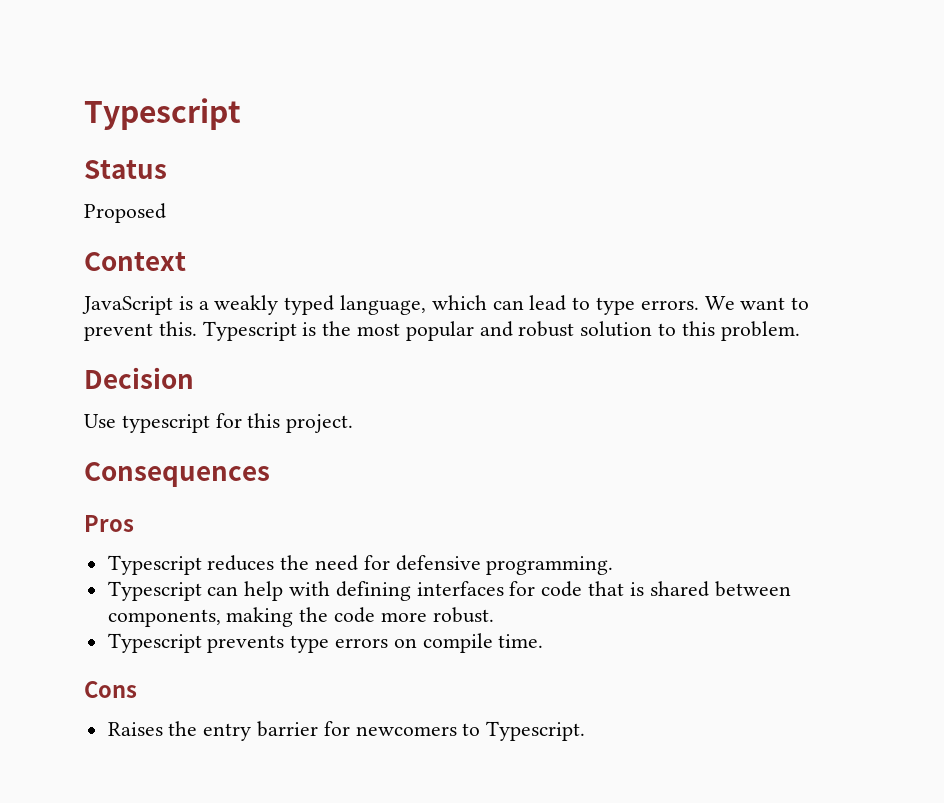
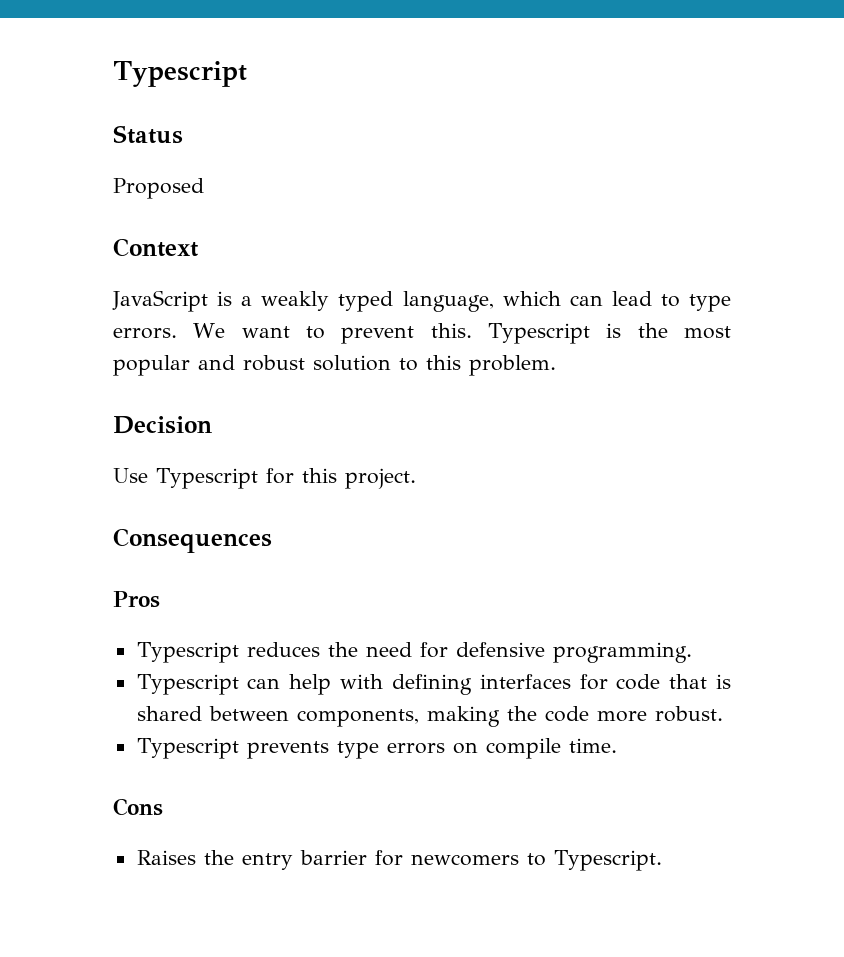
[121,414,210,433] typescript -> [156,468,258,489] Typescript

